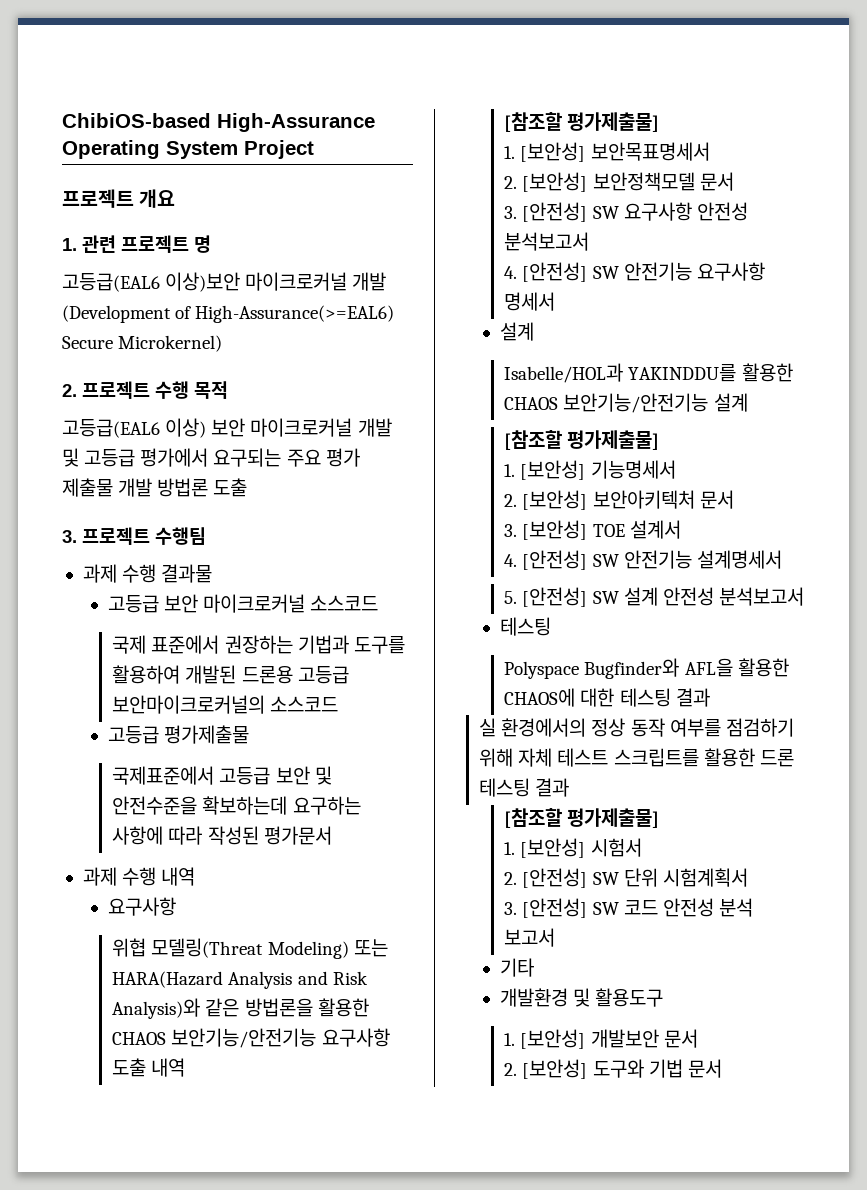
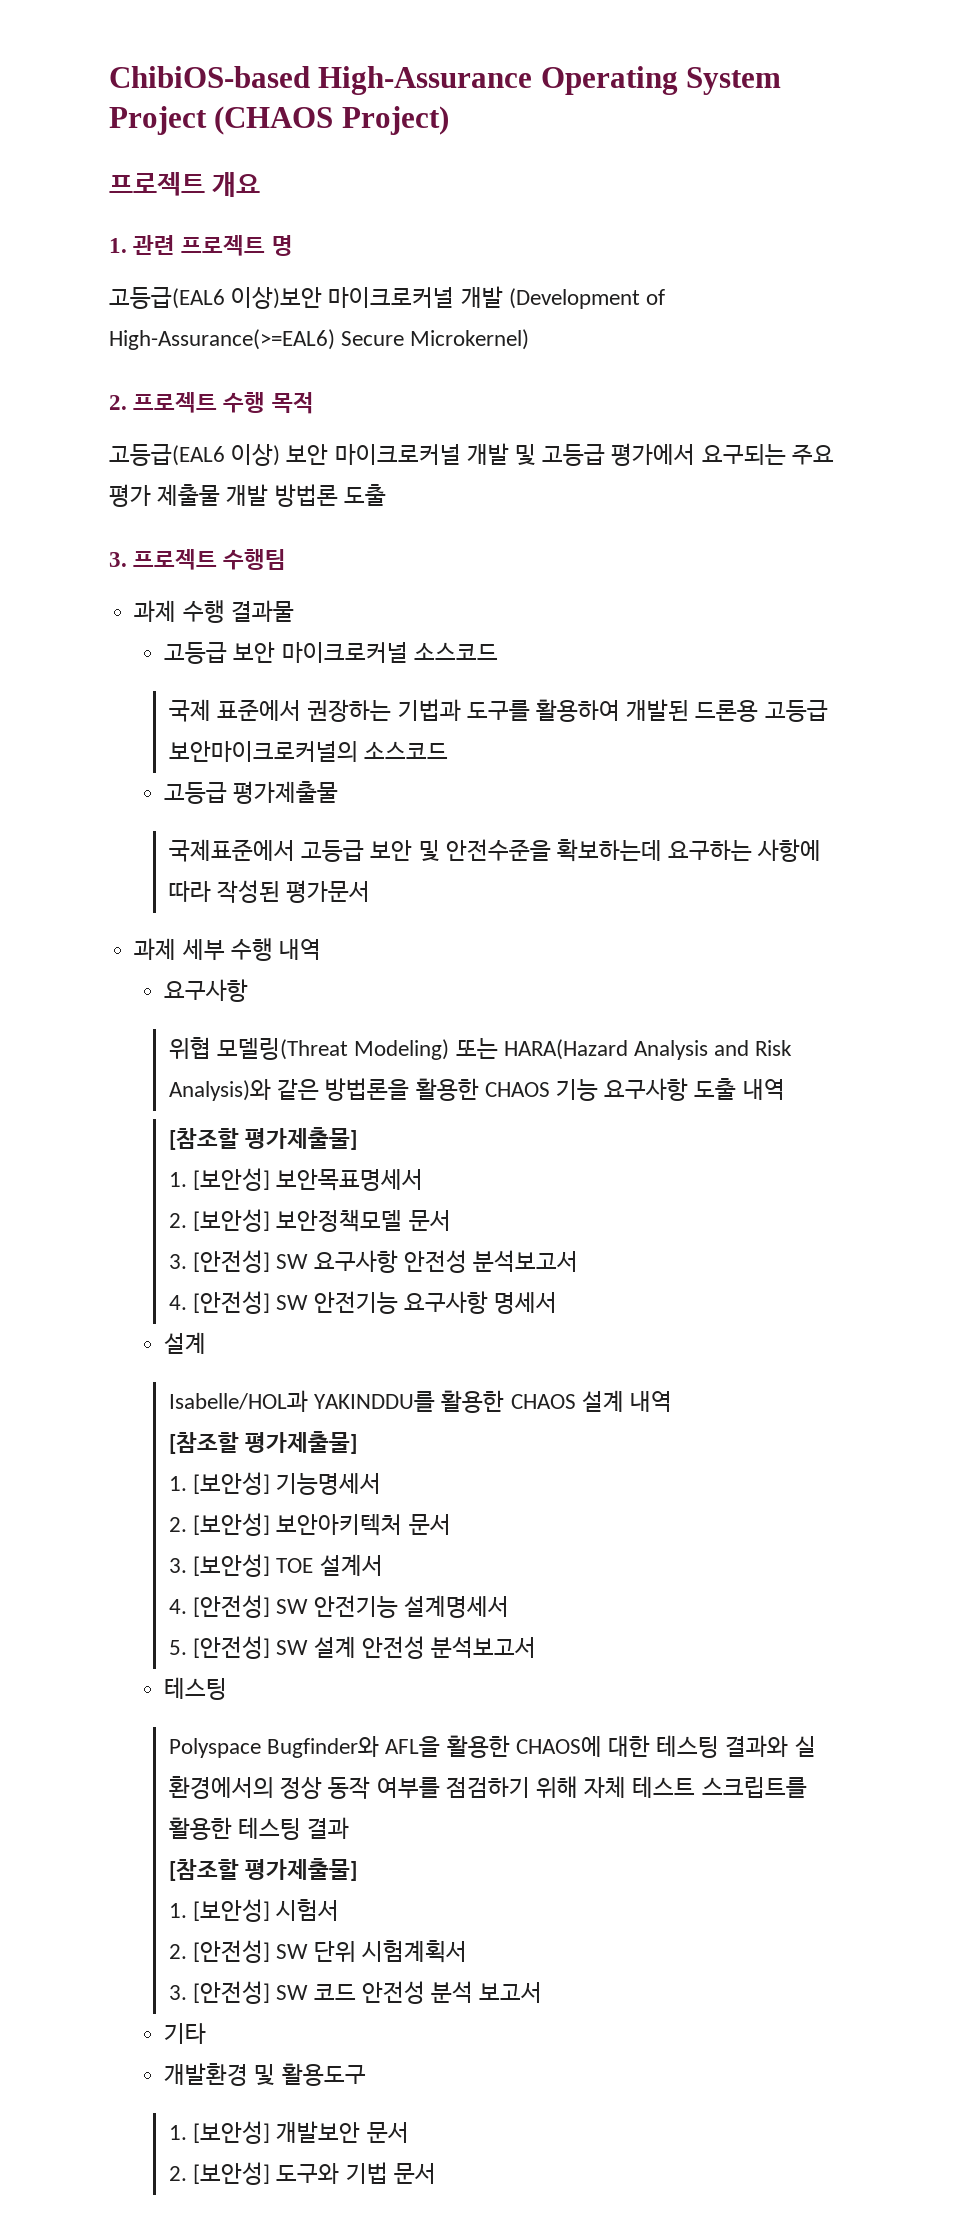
(314, 149) none -> [214,106,449,135] (CHAOS Project)
(117, 876) none -> [181,939,225,961] 세부
[171,1028,317,1048] 보안기능/안전기능 -> [556,1079,599,1101] 기능
[563,393,748,413] 보안기능/안전기능 설계 -> [581,1390,673,1412] 설계 내역
[675,688,710,707] 결과 // -> [725,1735,789,1757] 결과와
[759,749,794,767] 드론 -> (232, 1828) none

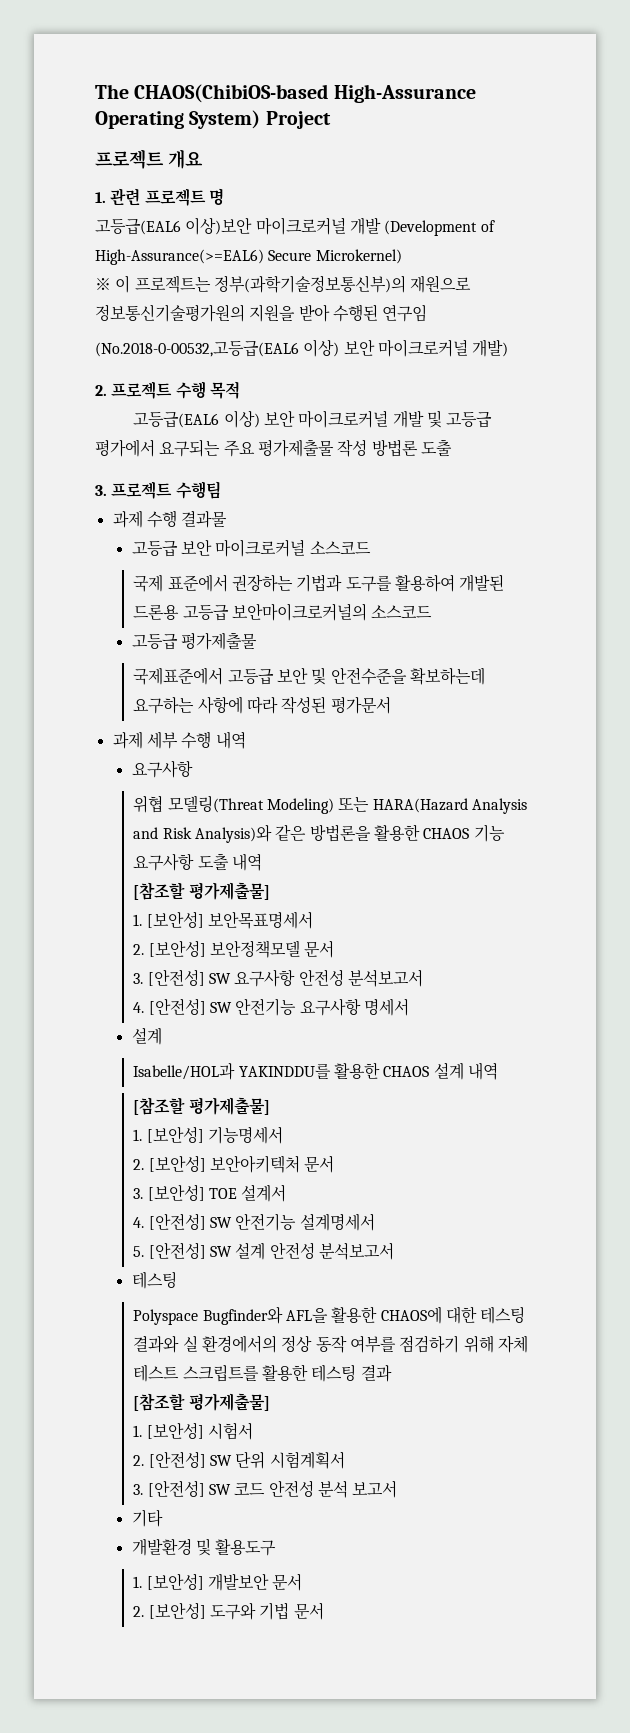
[109,66,310,88] ChibiOS-based -> [95,84,329,103] The CHAOS(ChibiOS-based
[686,67,782,95] System -> [189,110,261,129] System)
[214,106,449,135] (CHAOS Project) -> (331, 120) none
(530, 339) none -> [95,275,472,293] [95,304,428,322] [95,339,509,357] // ※ 이 프로젝트는 정부(과학기술정보통신부)의 재원으로 정보통신기술평가원의 지원을 받아 수행된 연구임 // (No.2018-0-00532,고등급(EAL6 이상) 보안 마이크로커널 개발)
[109,484,269,507] 평가 제출물 개발 -> [257,439,368,457] 평가제출물 작성

